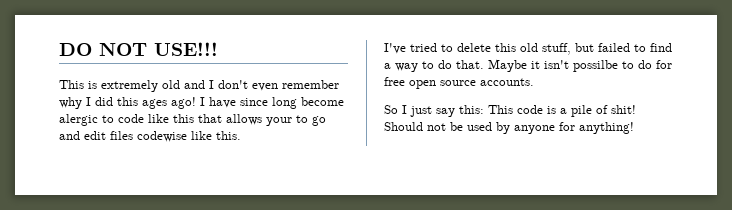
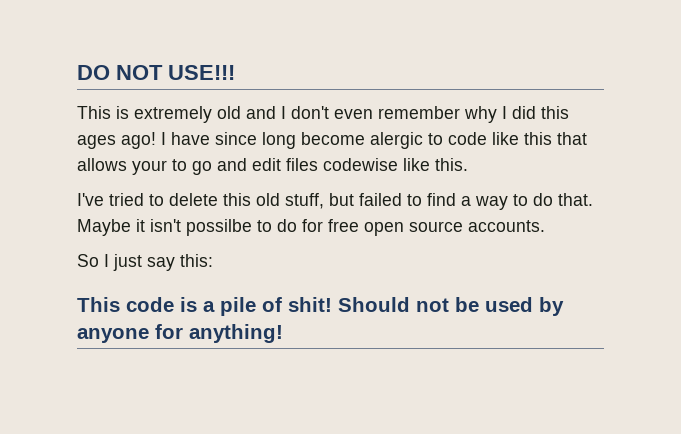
(484, 109) none -> (213, 260) //

